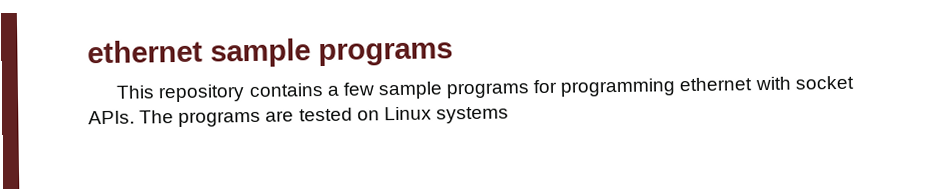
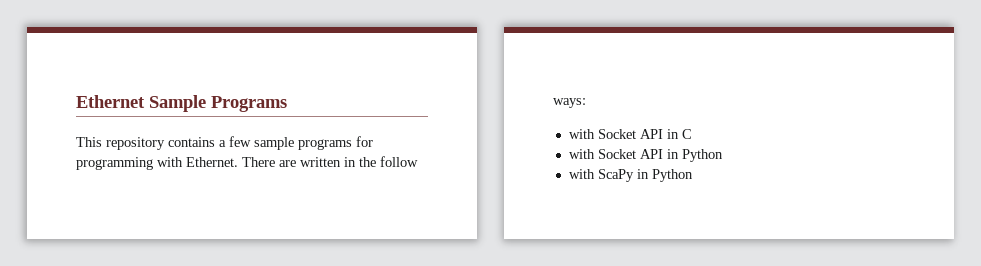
[87,38,453,68] ethernet sample programs -> [76,95,287,112] Ethernet Sample Programs
[679,75,854,92] [88,106,509,127] ethernet with socket APIs. The programs are tested on Linux systems -> [157,156,418,167] [553,98,586,108] [568,129,692,139] [568,149,723,162] [568,169,693,182] with Ethernet. There are written in the follow ways: // with Socket API in C // with Socket API in Python // with ScaPy in Python

